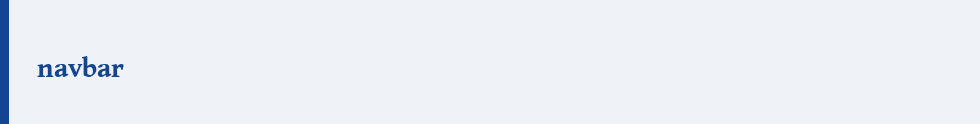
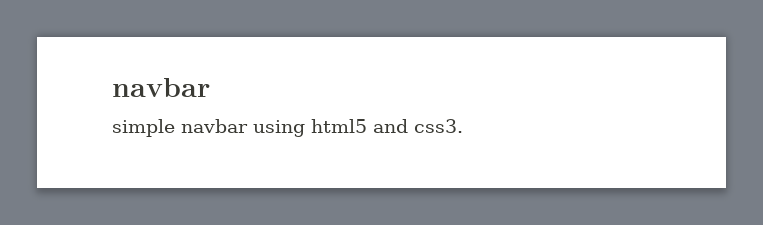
[37,56,124,77] navbar -> [112,78,210,97] [112,119,463,137] navbar // simple navbar using html5 and css3.

